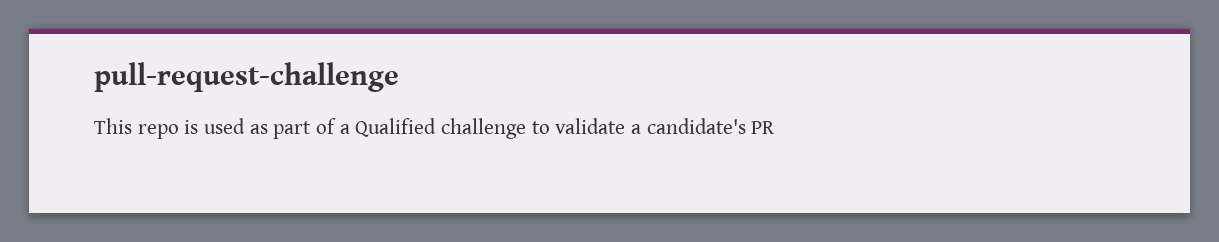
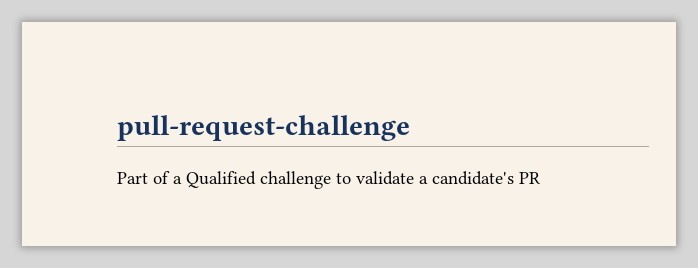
[94,118,312,139] This repo is used as part -> [117,172,148,184] Part

